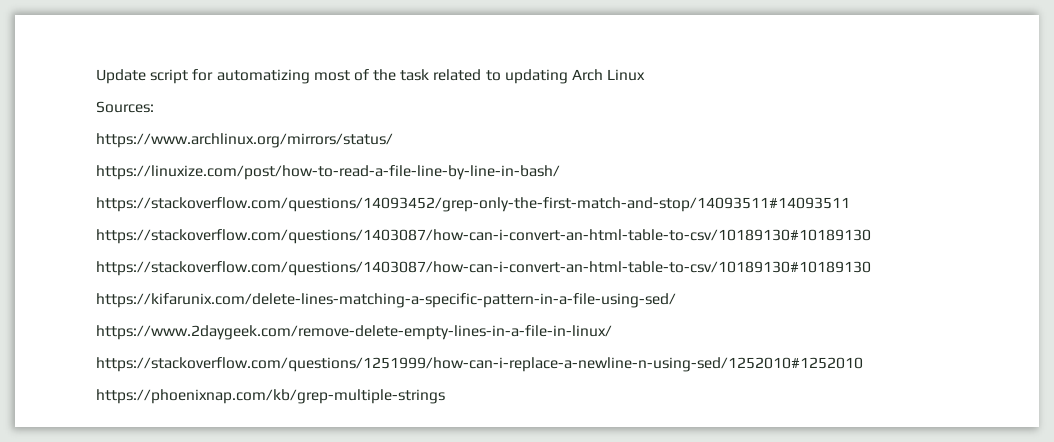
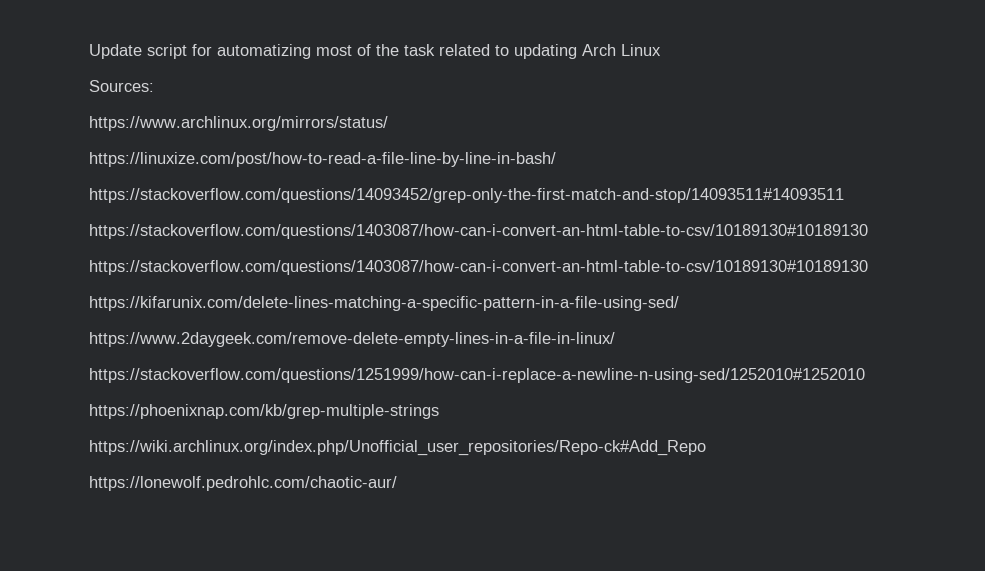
(445, 396) none -> [89,440,706,456] [89,476,397,491] // https://wiki.archlinux.org/index.php/Unofficial_user_repositories/Repo-ck#Add_Repo // https://lonewolf.pedrohlc.com/chaotic-aur/

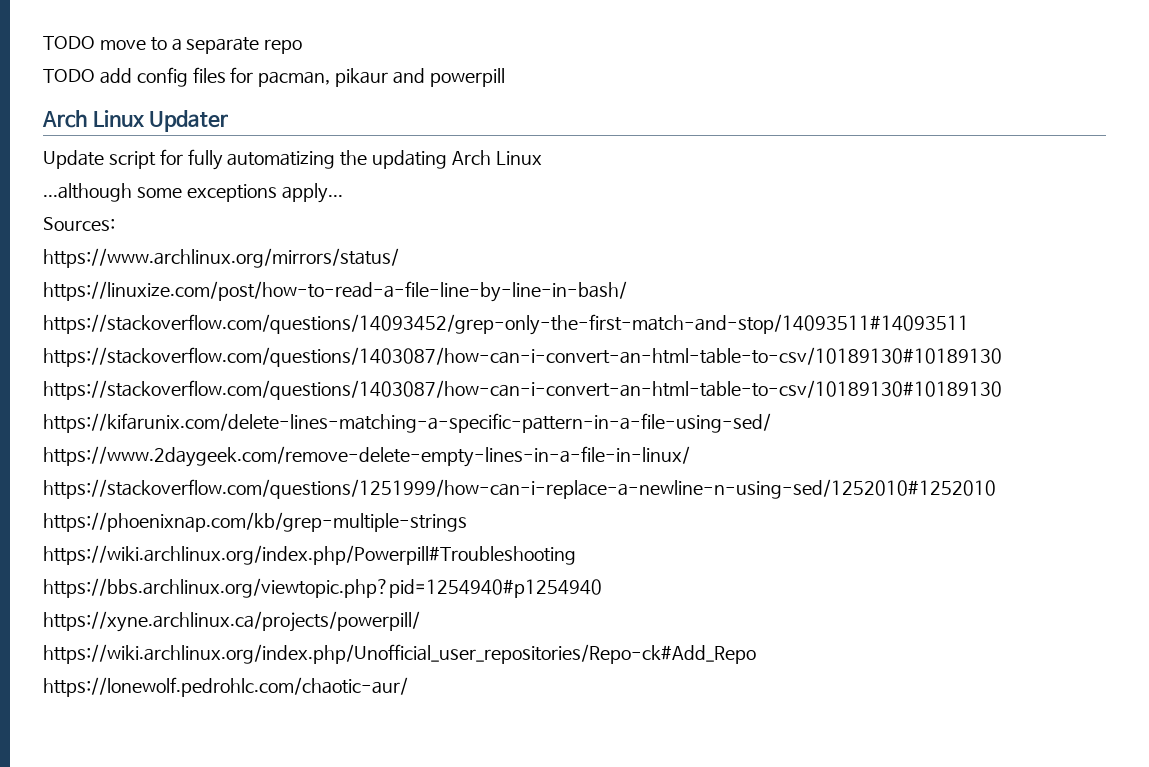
[89,44,509,59] Update script for automatizing most of the task related to -> [43,36,303,54] [43,67,505,87] [42,110,229,132] [43,149,368,170] TODO move to a separate repo // TODO add config files for pacman, pikaur and powerpill // Arch Linux Updater // Update script for fully automatizing the
(661, 50) none -> [43,183,343,203] // ...although some exceptions apply...
(439, 411) none -> [43,545,576,565] [43,578,602,598] [43,611,420,632] // https://wiki.archlinux.org/index.php/Powerpill#Troubleshooting // https://bbs.archlinux.org/viewtopic.php?pid=1254940#p1254940 // https://xyne.archlinux.ca/projects/powerpill/

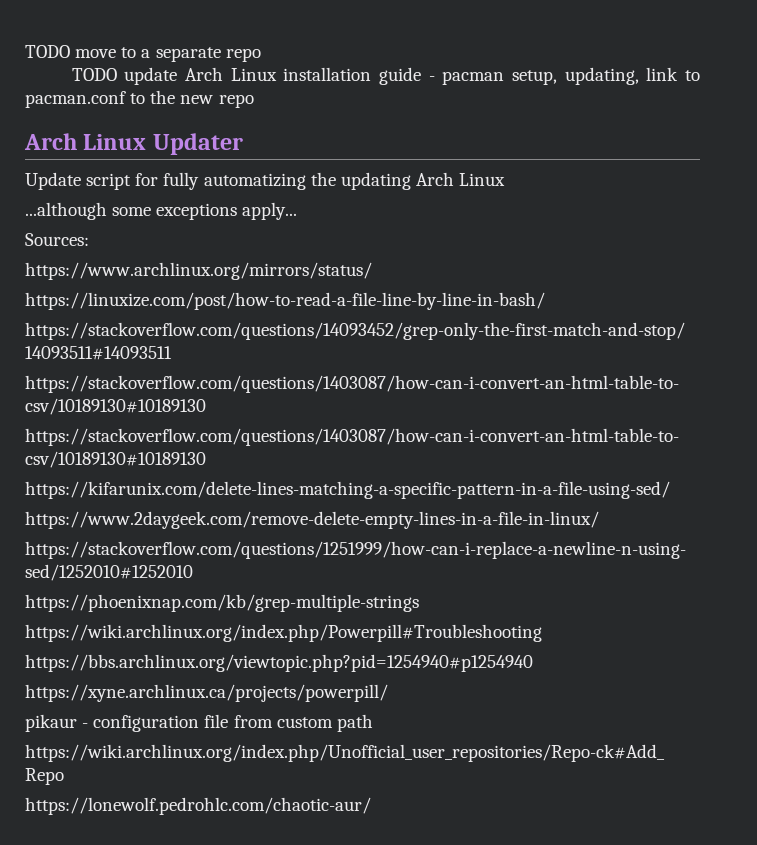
[99,67,505,87] add config files for pacman, pikaur and powerpill -> [124,67,700,85] [25,90,254,108] update Arch Linux installation guide - pacman setup, updating, link to pacman.conf to the new repo
(420, 621) none -> [25,714,373,732] // pikaur - configuration file from custom path

